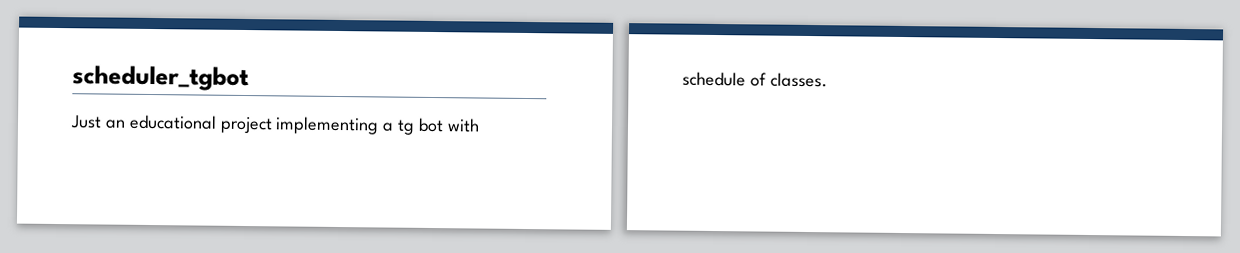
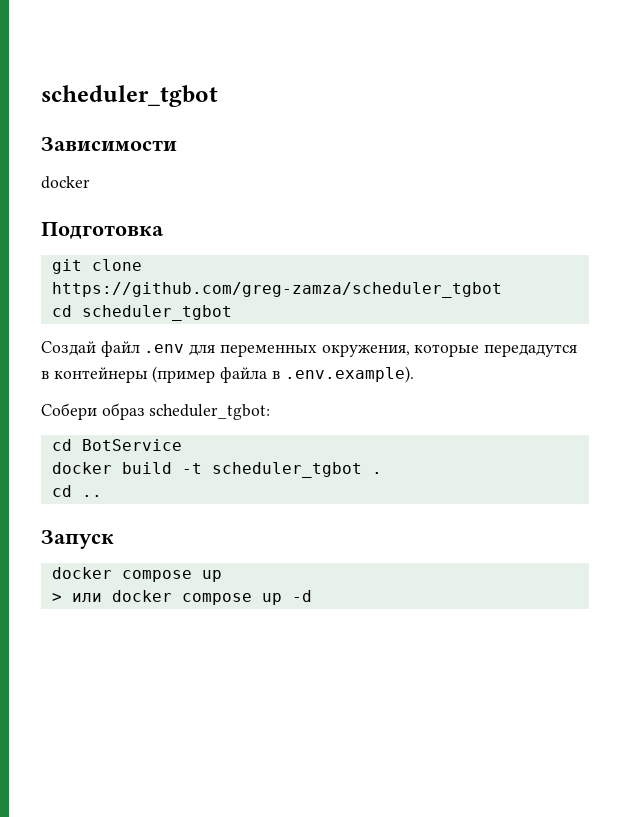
[72,65,249,92] [70,114,480,135] [682,71,828,88] scheduler_tgbot // Just an educational project implementing a tg bot with schedule of classes. -> [41,85,218,107] [41,137,177,151] [41,176,90,189] [41,222,164,239] [51,259,142,274] [51,282,502,298] [51,305,232,321] [41,341,578,357] [41,366,414,383] [41,403,271,420] [51,439,182,451] [51,462,382,478] [51,485,102,497] [41,530,114,549] [51,567,222,582] [51,590,312,605] scheduler_tgbot // Зависимости // docker // Подготовка // git clone https://github.com/greg-zamza/scheduler_tgbot // cd scheduler_tgbot // Создай файл .env для переменных окружения, которые передадутся в контейнеры (пример файла в .env.example). // Собери образ scheduler_tgbot: // cd BotService // docker build -t scheduler_tgbot . // cd .. // Запуск // docker compose up // > или docker compose up -d

